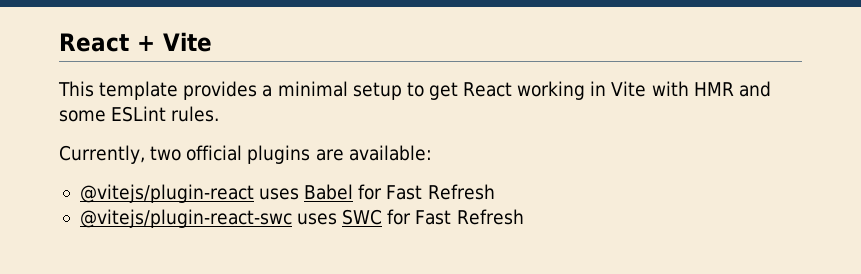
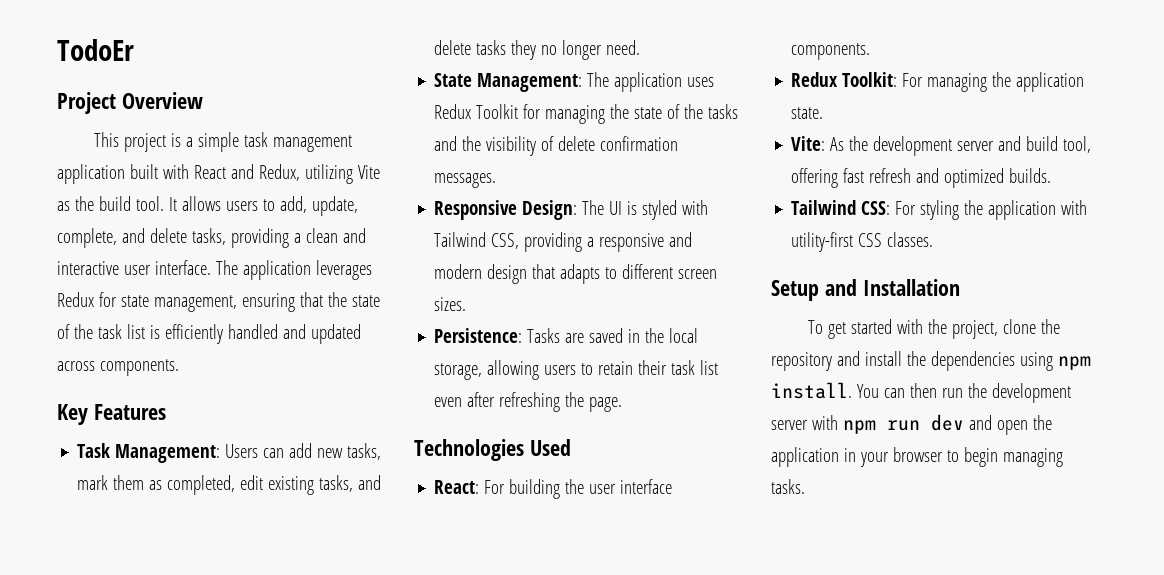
[59,32,212,52] [58,81,771,100] [59,106,220,122] [59,145,432,164] [79,184,495,203] [79,209,524,228] React + Vite // This template provides a minimal setup to get React working in Vite with HMR and some ESLint rules. // Currently, two official plugins are available: // @vitejs/plugin-react uses Babel for Fast Refresh // @vitejs/plugin-react-swc uses SWC for Fast Refresh -> [57,39,134,61] [57,92,203,114] [94,132,353,152] [57,164,380,184] [57,196,358,216] [57,228,366,248] [57,260,372,280] [57,292,380,312] [57,324,361,344] [57,359,179,376] [57,404,166,425] [77,443,382,463] [77,475,382,495] [434,40,641,60] [434,72,715,92] [434,104,739,124] [434,136,679,156] [434,173,497,188] [434,200,709,220] [434,232,693,252] [434,264,718,284] [434,297,467,311] [434,328,699,343] [434,360,719,380] [434,392,623,412] [414,439,571,461] [434,479,673,499] [791,43,871,60] [791,72,1085,92] [791,107,824,119] [791,136,1092,156] [791,168,1052,188] [791,200,1088,220] [791,232,934,252] [771,279,960,301] [808,319,1061,339] [771,351,1091,371] [771,382,1071,403] [771,414,1052,435] [771,447,1063,467] [771,479,805,494] TodoEr // Project Overview // This project is a simple task management application built with React and Redux, utilizing Vite as the build tool. It allows users to add, update, complete, and delete tasks, providing a clean and interactive user interface. The application leverages Redux for state management, ensuring that the state of the task list is efficiently handled and updated across components. // Key Features // Task Management: Users can add new tasks, mark them as completed, edit existing tasks, and delete tasks they no longer need. // State Management: The application uses Redux Toolkit for managing the state of the tasks and the visibility of delete confirmation messages. // Responsive Design: The UI is styled with Tailwind CSS, providing a responsive and modern design that adapts to different screen sizes. // Persistence: Tasks are saved in the local storage, allowing users to retain their task list even after refreshing the page. // Technologies Used // React: For building the user interface components. // Redux Toolkit: For managing the application state. // Vite: As the development server and build tool, offering fast refresh and optimized builds. // Tailwind CSS: For styling the application with utility-first CSS classes. // Setup and Installation // To get started with the project, clone the repository and install the dependencies using npm install. You can then run the development server with npm run dev and open the application in your browser to begin managing tasks.

